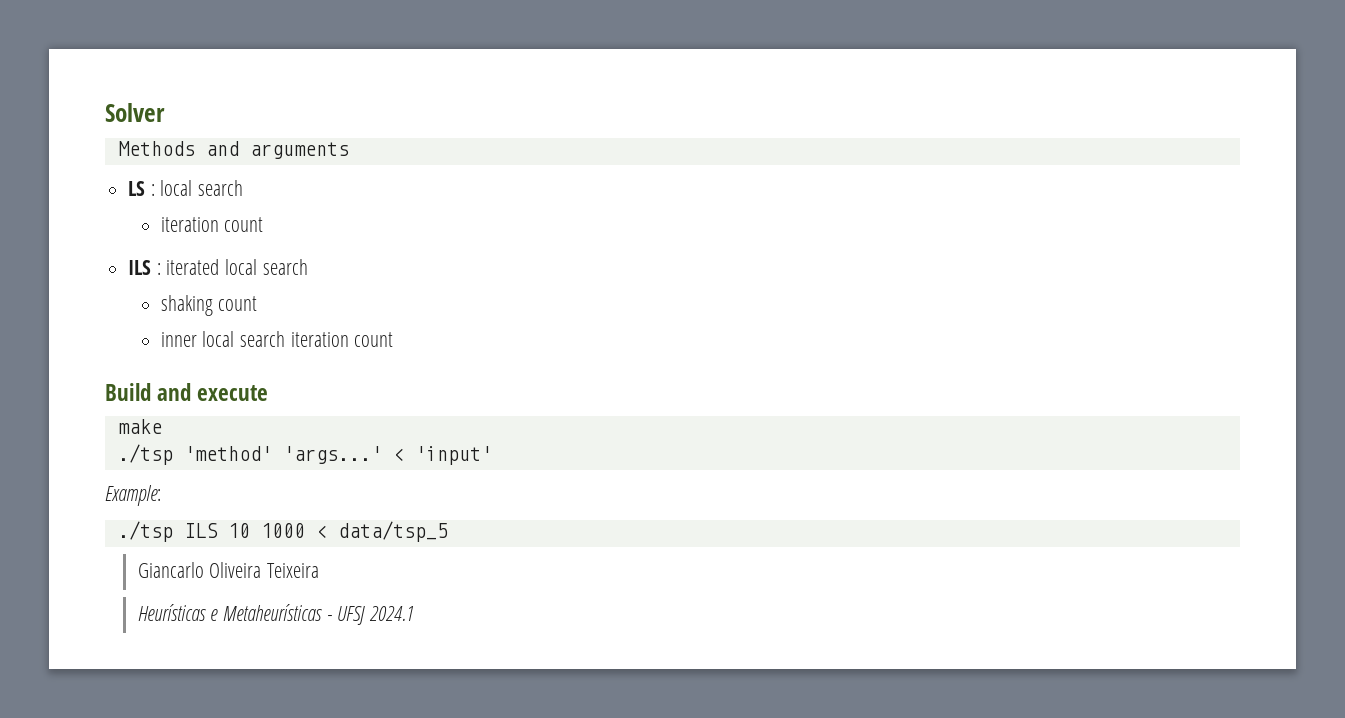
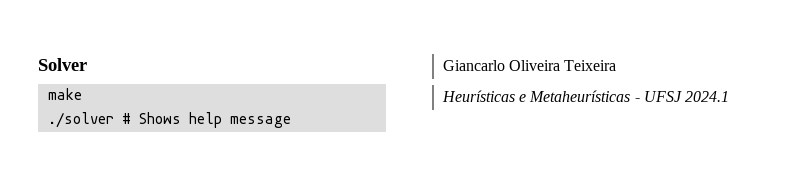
[117,141,349,159] [128,180,244,196] [160,217,264,232] [128,259,308,275] [160,295,258,316] [160,331,394,347] [105,383,269,401] [117,419,162,434] [117,444,492,465] [105,485,161,506] [117,521,448,542] Methods and arguments // LS : local search // iteration count // ILS : iterated local search // shaking count // inner local search iteration count // Build and execute // make // ./tsp 'method' 'args...' < 'input' // Example: // ./tsp ILS 10 1000 < data/tsp_5 -> [47,88,82,100] [47,112,291,128] make // ./solver # Shows help message

